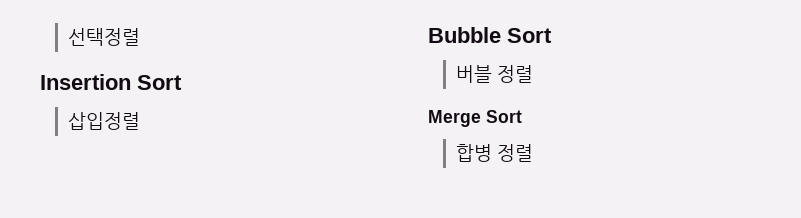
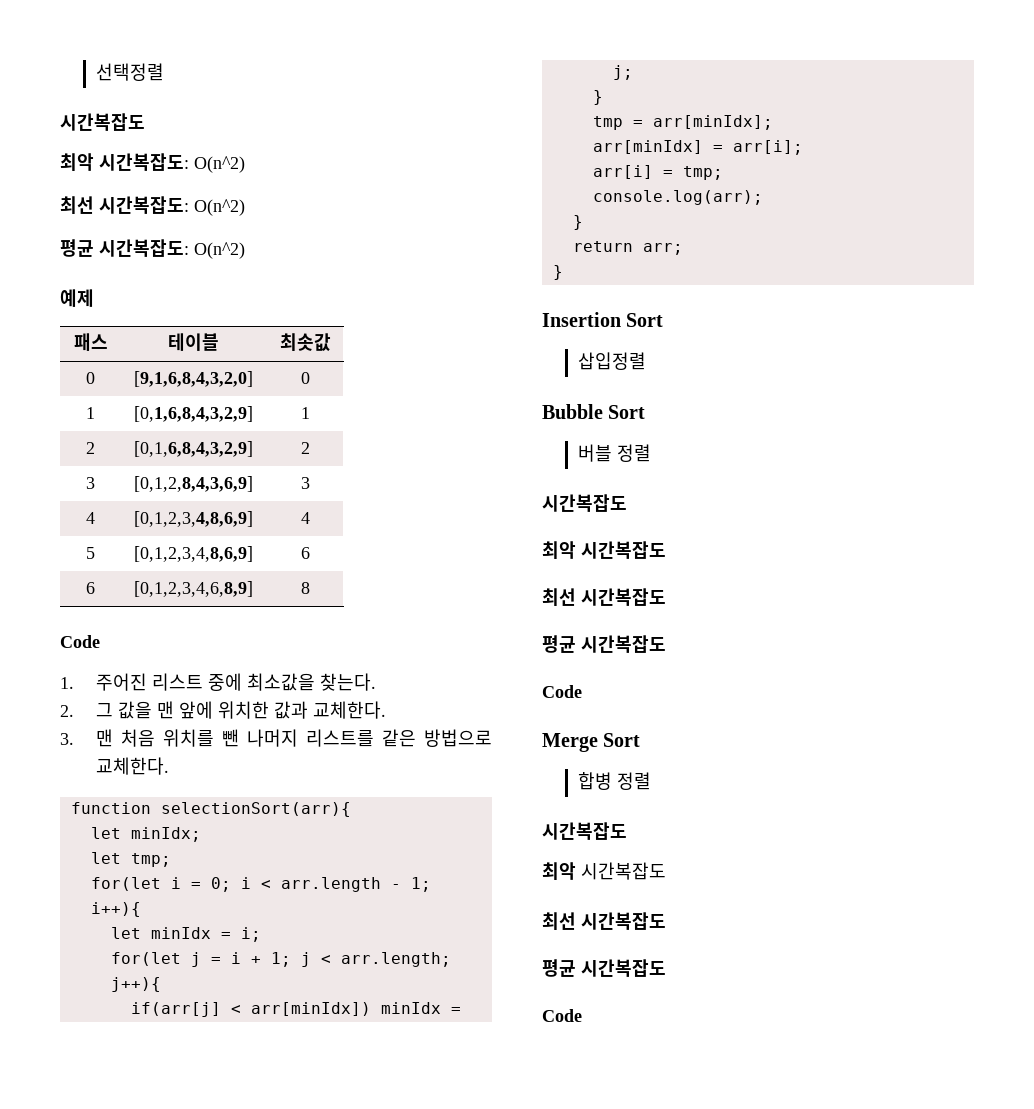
(141, 37) none -> [60,113,145,131] [60,153,245,173] [60,196,245,216] [60,239,245,259] [60,289,94,307] [73,333,108,351] [168,333,219,351] [279,333,331,351] [86,372,95,384] [134,371,253,387] [300,372,310,384] [86,407,95,419] [134,406,253,422] [300,407,310,419] [86,442,95,454] [134,441,253,457] [300,442,310,454] [86,477,95,489] [134,476,253,492] [300,477,310,489] [86,512,95,524] [134,511,253,527] [300,512,310,524] [86,547,95,559] [134,546,253,562] [300,547,310,559] [86,582,95,594] [134,581,253,597] [300,582,310,594] [60,635,100,648] [60,673,376,691] [60,701,386,719] [60,729,493,747] [95,757,169,775] [70,802,351,817] [90,827,201,842] [90,852,171,867] [90,877,431,892] [90,902,141,917] [110,927,261,942] [110,952,451,967] [110,977,161,992] [130,1002,461,1017] [612,65,633,80] [592,90,603,105] [592,115,773,130] [592,140,803,155] [592,165,723,180] [592,190,763,205] [572,215,583,230] [572,241,683,255] [552,265,563,280] // 시간복잡도 // 최악 시간복잡도: O(n^2) // 최선 시간복잡도: O(n^2) // 평균 시간복잡도: O(n^2) // 예제 // 패스 | 테이블 | 최솟값 // 0 | [9,1,6,8,4,3,2,0] | 0 // 1 | [0,1,6,8,4,3,2,9] | 1 // 2 | [0,1,6,8,4,3,2,9] | 2 // 3 | [0,1,2,8,4,3,6,9] | 3 // 4 | [0,1,2,3,4,8,6,9] | 4 // 5 | [0,1,2,3,4,8,6,9] | 6 // 6 | [0,1,2,3,4,6,8,9] | 8 // Code // 1. 주어진 리스트 중에 최소값을 찾는다. // 2. 그 값을 맨 앞에 위치한 값과 교체한다. // 3. 맨 처음 위치를 뺀 나머지 리스트를 같은 방법으로 교체한다. // function selectionSort(arr){ // let minIdx; // let tmp; // for(let i = 0; i < arr.length - 1; i++){ // let minIdx = i; // for(let j = i + 1; j < arr.length; j++){ // if(arr[j] < arr[minIdx]) minIdx = j; // } // tmp = arr[minIdx]; // arr[minIdx] = arr[i]; // arr[i] = tmp; // console.log(arr); // } // return arr; // }
[428,110,522,127] [456,144,534,162] Merge Sort // 합병 정렬 -> [542,494,627,512] [542,541,666,559] [542,588,666,606] [542,635,666,653] [542,685,582,698] [542,733,641,752] [577,772,651,790] [542,822,627,840] [542,862,666,880] [542,912,666,930] [542,959,666,977] [542,1009,582,1022] 시간복잡도 // 최악 시간복잡도 // 최선 시간복잡도 // 평균 시간복잡도 // Code // Merge Sort // 합병 정렬 // 시간복잡도 // 최악 시간복잡도 // 최선 시간복잡도 // 평균 시간복잡도 // Code

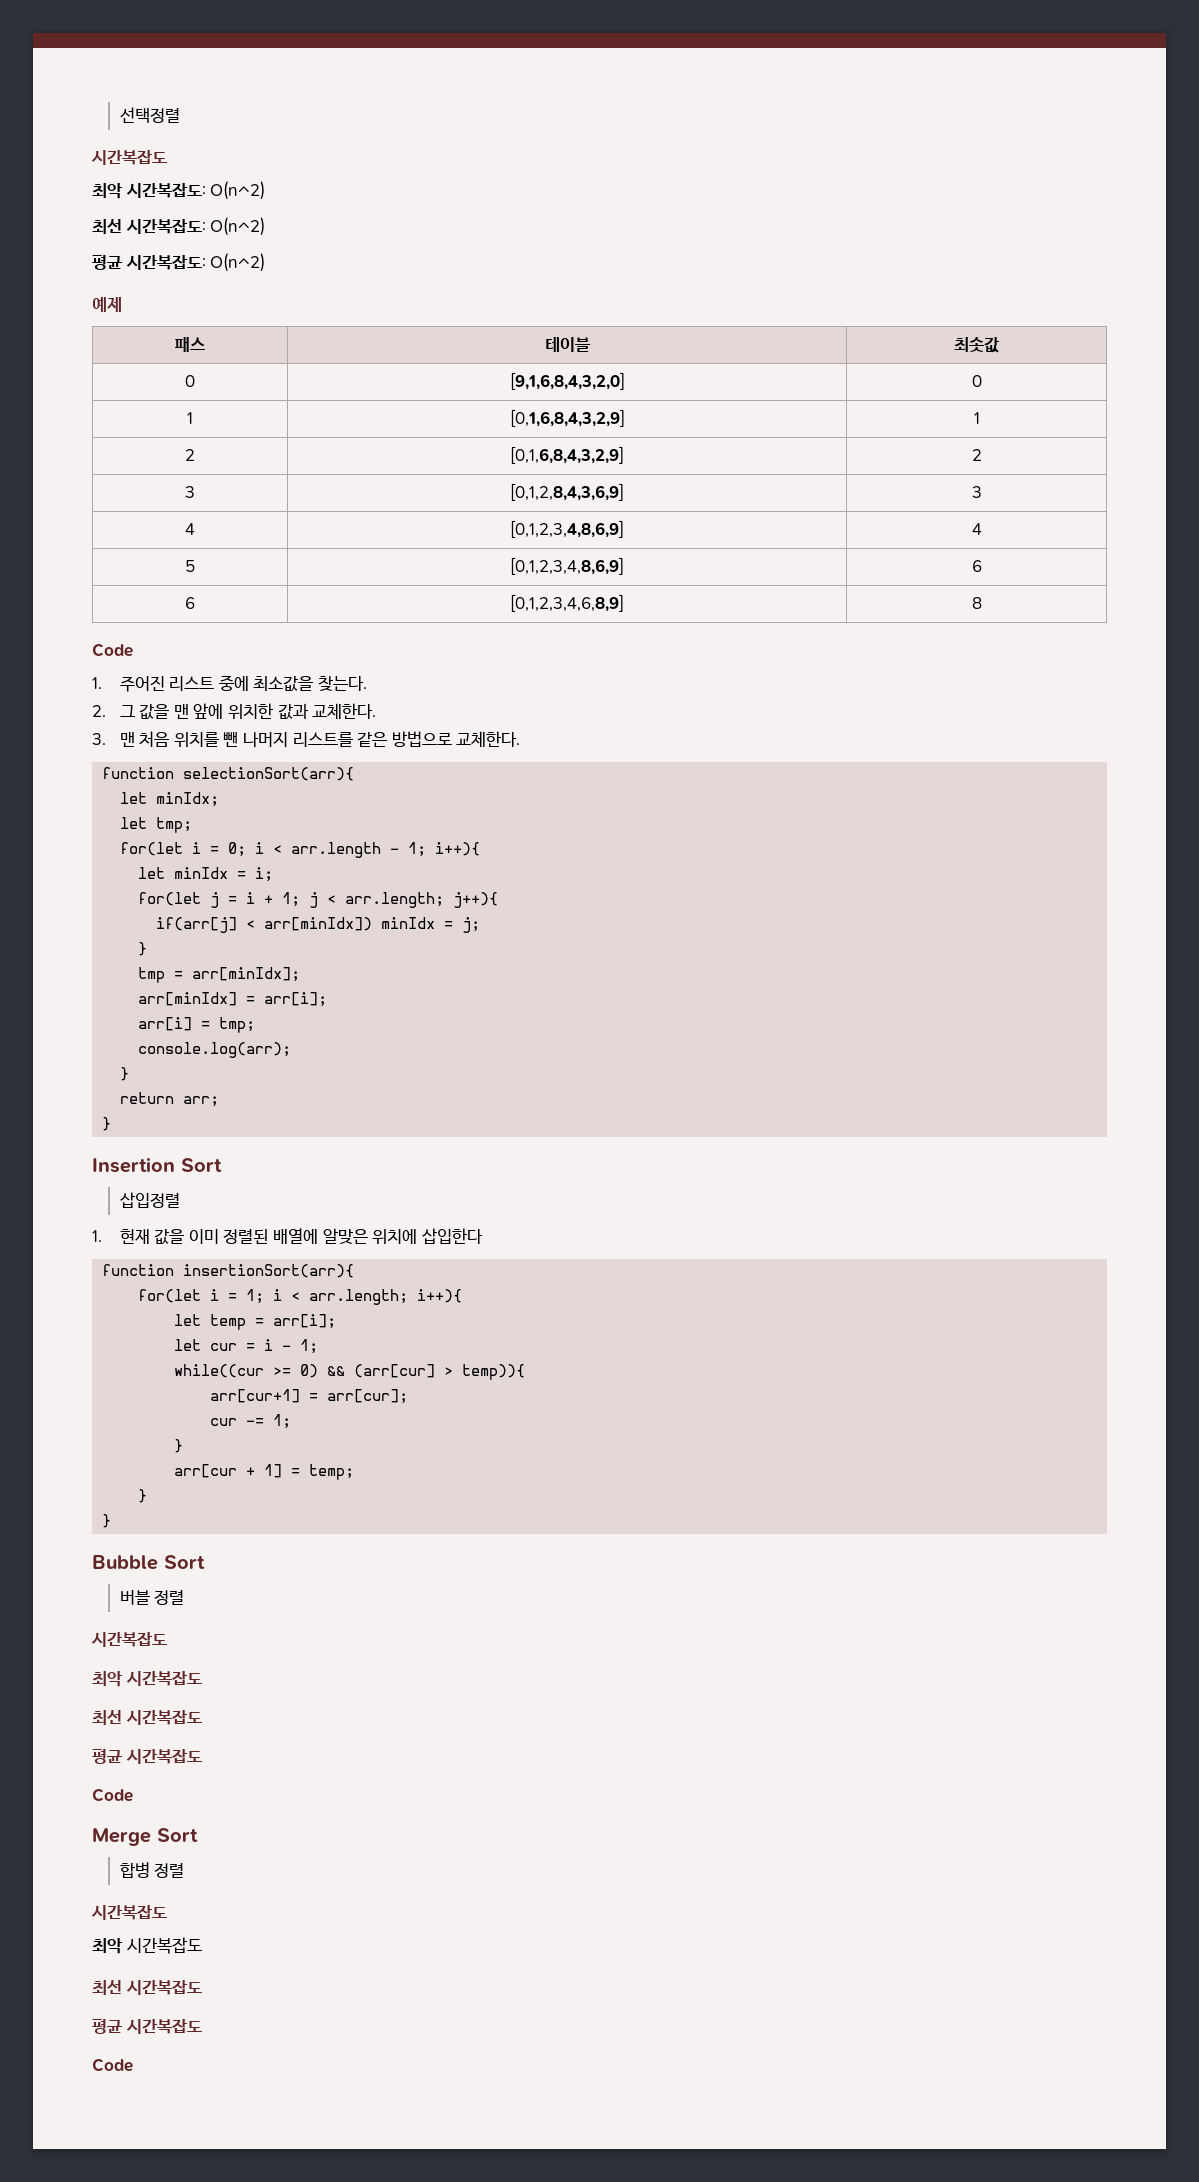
(646, 361) none -> [92,1228,483,1245] [102,1264,355,1278] [138,1289,463,1305] [174,1314,337,1330] [174,1339,319,1354] [174,1364,526,1380] [210,1389,409,1404] [210,1414,292,1429] [174,1439,184,1453] [174,1464,355,1480] [138,1489,148,1503] [102,1514,112,1528] // 1. 현재 값을 이미 정렬된 배열에 알맞은 위치에 삽입한다 // function insertionSort(arr){ // for(let i = 1; i < arr.length; i++){ // let temp = arr[i]; // let cur = i - 1; // while((cur >= 0) && (arr[cur] > temp)){ // arr[cur+1] = arr[cur]; // cur -= 1; // } // arr[cur + 1] = temp; // } // }

